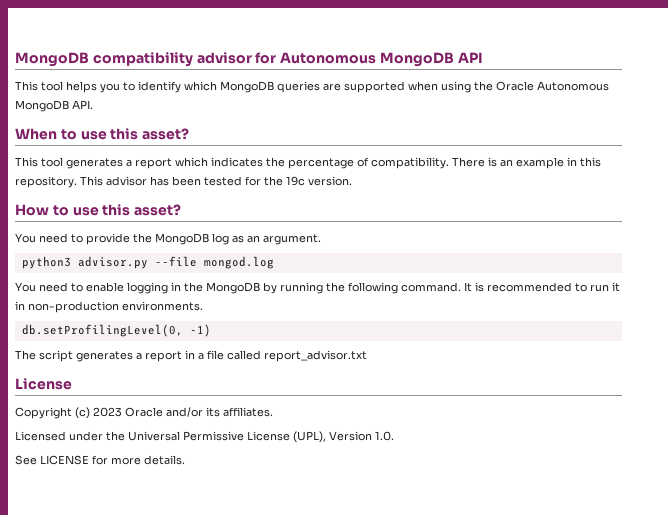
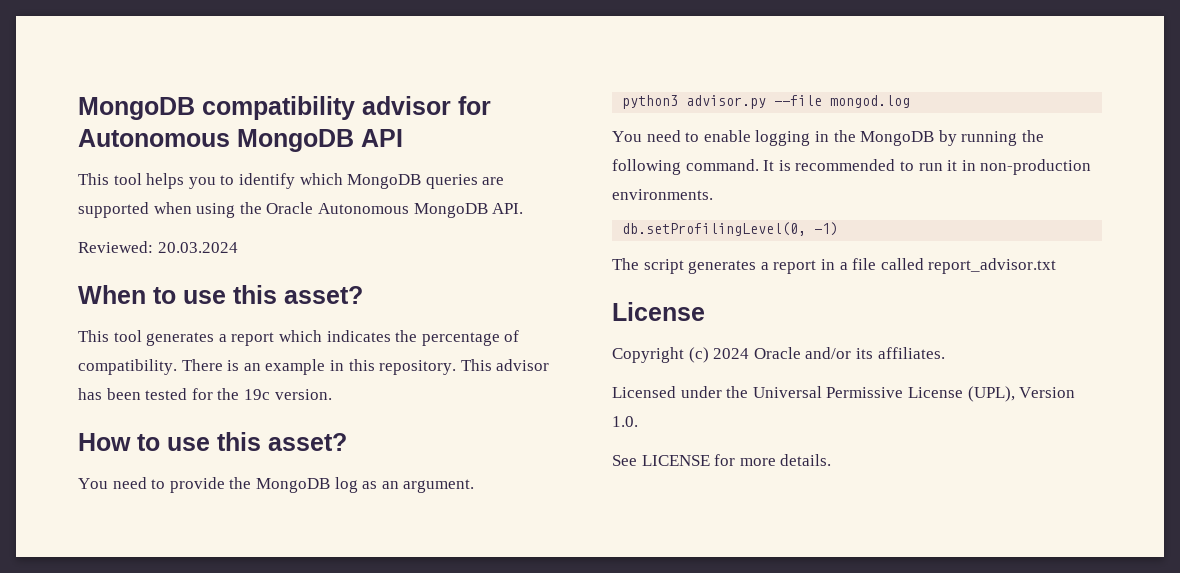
(93, 104) none -> [78,241,238,253] // Reviewed: 20.03.2024
[93,407,122,417] 2023 -> [713,348,750,359] 2024

